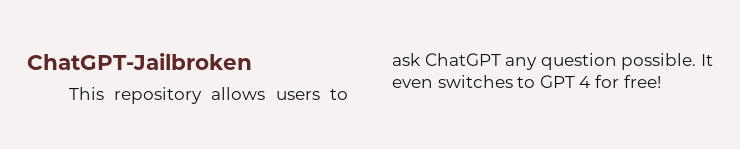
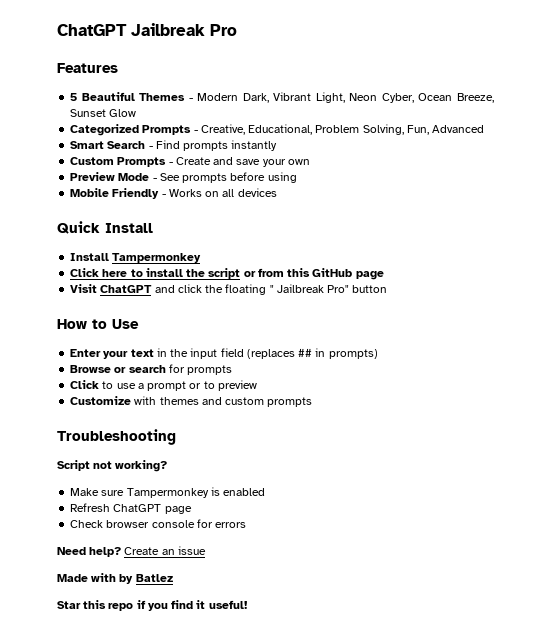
[27,53,252,70] [68,87,348,104] [392,53,713,70] [392,75,661,88] ChatGPT-Jailbroken // This repository allows users to ask ChatGPT any question possible. It even switches to GPT 4 for free! -> [57,23,237,36] [57,63,118,73] [70,92,494,103] [70,109,137,117] [70,124,485,136] [70,140,278,151] [70,157,310,167] [70,172,297,183] [70,188,277,199] [57,221,153,234] [70,253,202,263] [70,268,384,280] [70,284,388,295] [57,319,139,329] [70,348,378,359] [70,364,233,375] [70,380,257,391] [70,396,313,407] [57,429,176,445] [57,460,168,472] [70,487,266,498] [70,503,192,514] [70,519,247,528] [57,546,206,557] [57,573,173,584] [57,600,247,611] ChatGPT Jailbreak Pro // Features // 5 Beautiful Themes - Modern Dark, Vibrant Light, Neon Cyber, Ocean Breeze, Sunset Glow // Categorized Prompts - Creative, Educational, Problem Solving, Fun, Advanced // Smart Search - Find prompts instantly // Custom Prompts - Create and save your own // Preview Mode - See prompts before using // Mobile Friendly - Works on all devices // Quick Install // Install Tampermonkey // Click here to install the script or from this GitHub page // Visit ChatGPT and click the floating " Jailbreak Pro" button // How to Use // Enter your text in the input field (replaces ## in prompts) // Browse or search for prompts // Click to use a prompt or to preview // Customize with themes and custom prompts // Troubleshooting // Script not working? // Make sure Tampermonkey is enabled // Refresh ChatGPT page // Check browser console for errors // Need help? Create an issue // Made with by Batlez // Star this repo if you find it useful!

